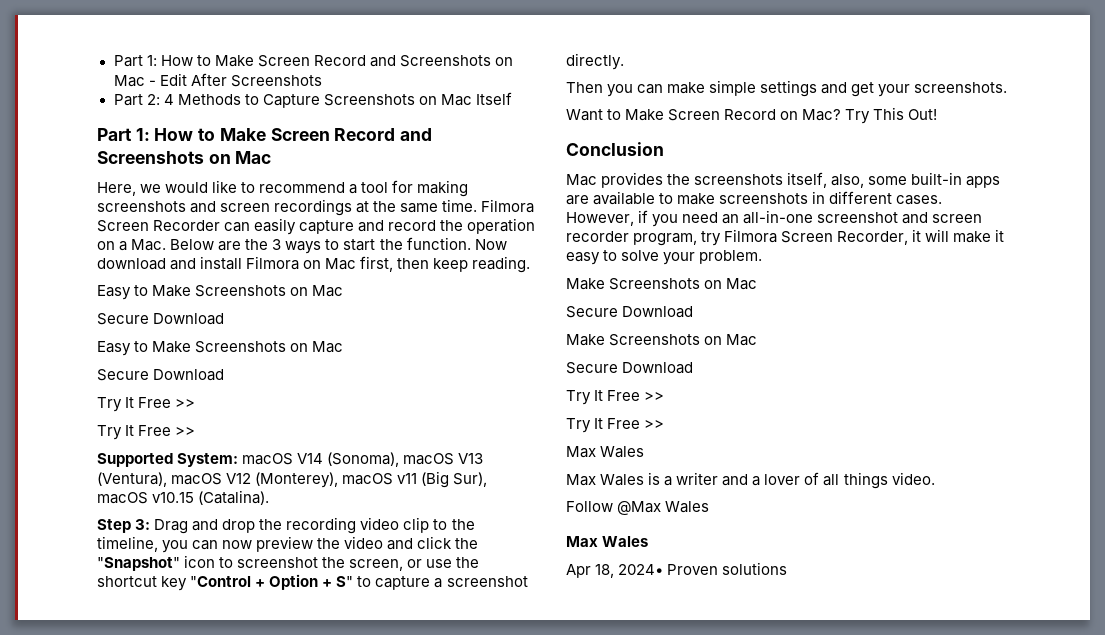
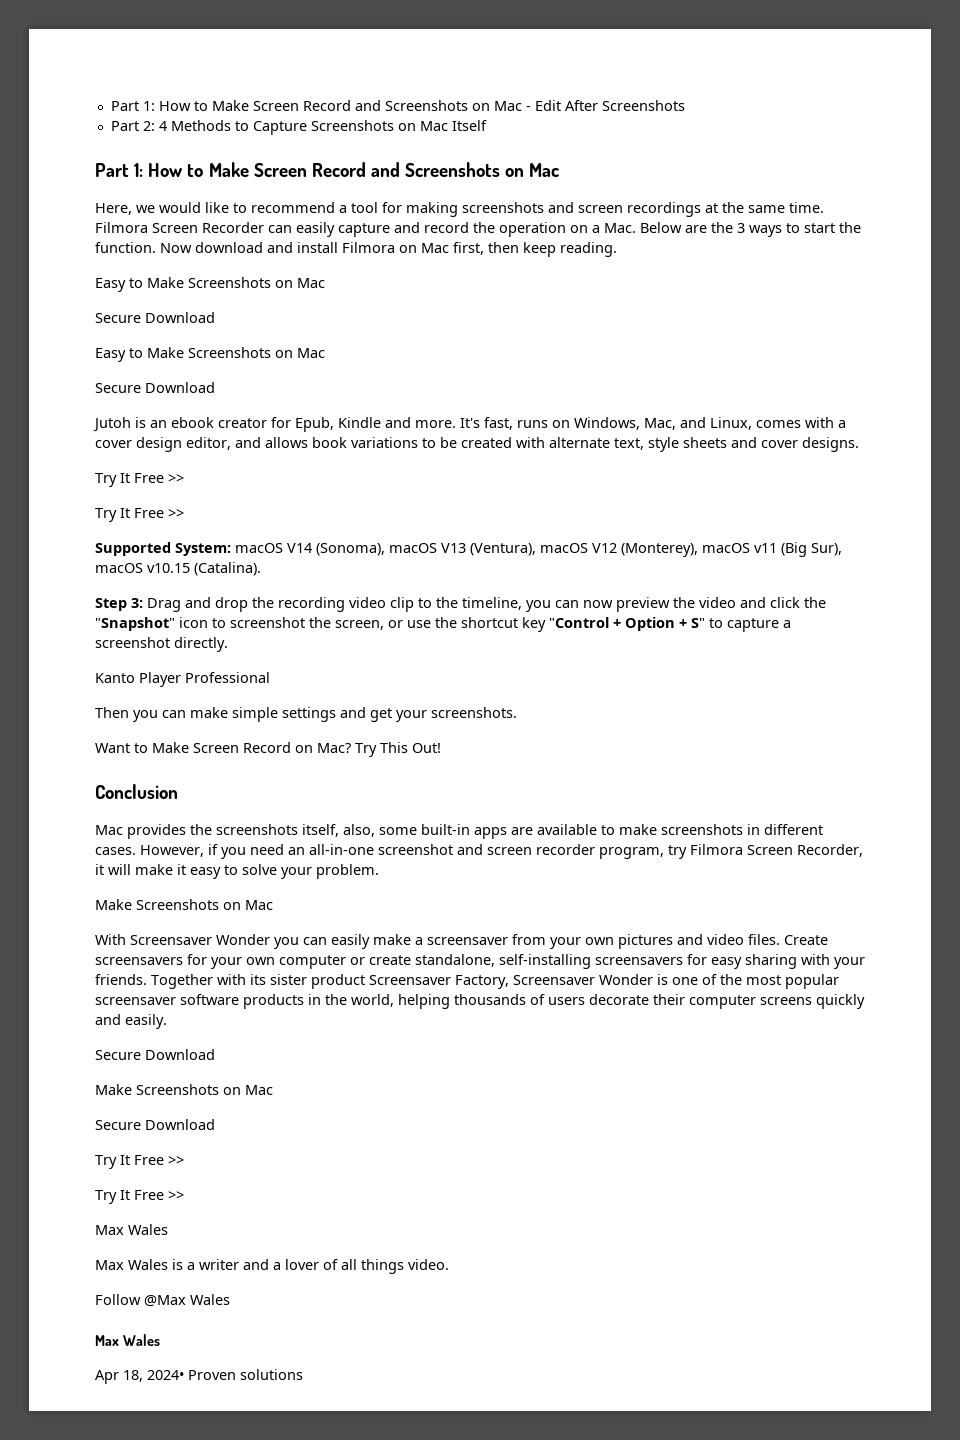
(225, 375) none -> [93,417,846,432] [95,437,859,452] // Jutoh is an ebook creator for Epub, Kindle and more. It's fast, runs on Windows, Mac, and Linux, comes with a cover design editor, and allows book variations to be created with alternate text, style sheets and cover designs.
(624, 61) none -> [95,672,270,687] // Kanto Player Professional
(758, 284) none -> [95,934,828,949] [95,954,865,969] [95,974,839,989] [95,994,865,1009] [95,1014,167,1029] // With Screensaver Wonder you can easily make a screensaver from your own pictures and video files. Create screensavers for your own computer or create standalone, self-installing screensavers for easy sharing with your friends. Together with its sister product Screensaver Factory, Screensaver Wonder is one of the most popular screensaver software products in the world, helping thousands of users decorate their computer screens quickly and easily.

